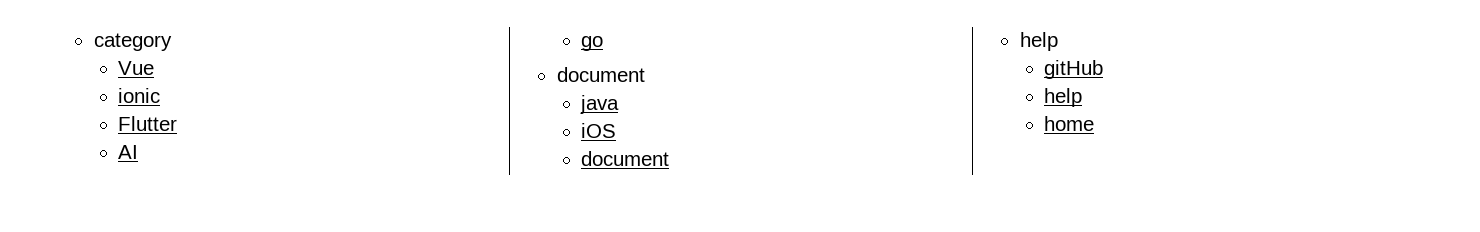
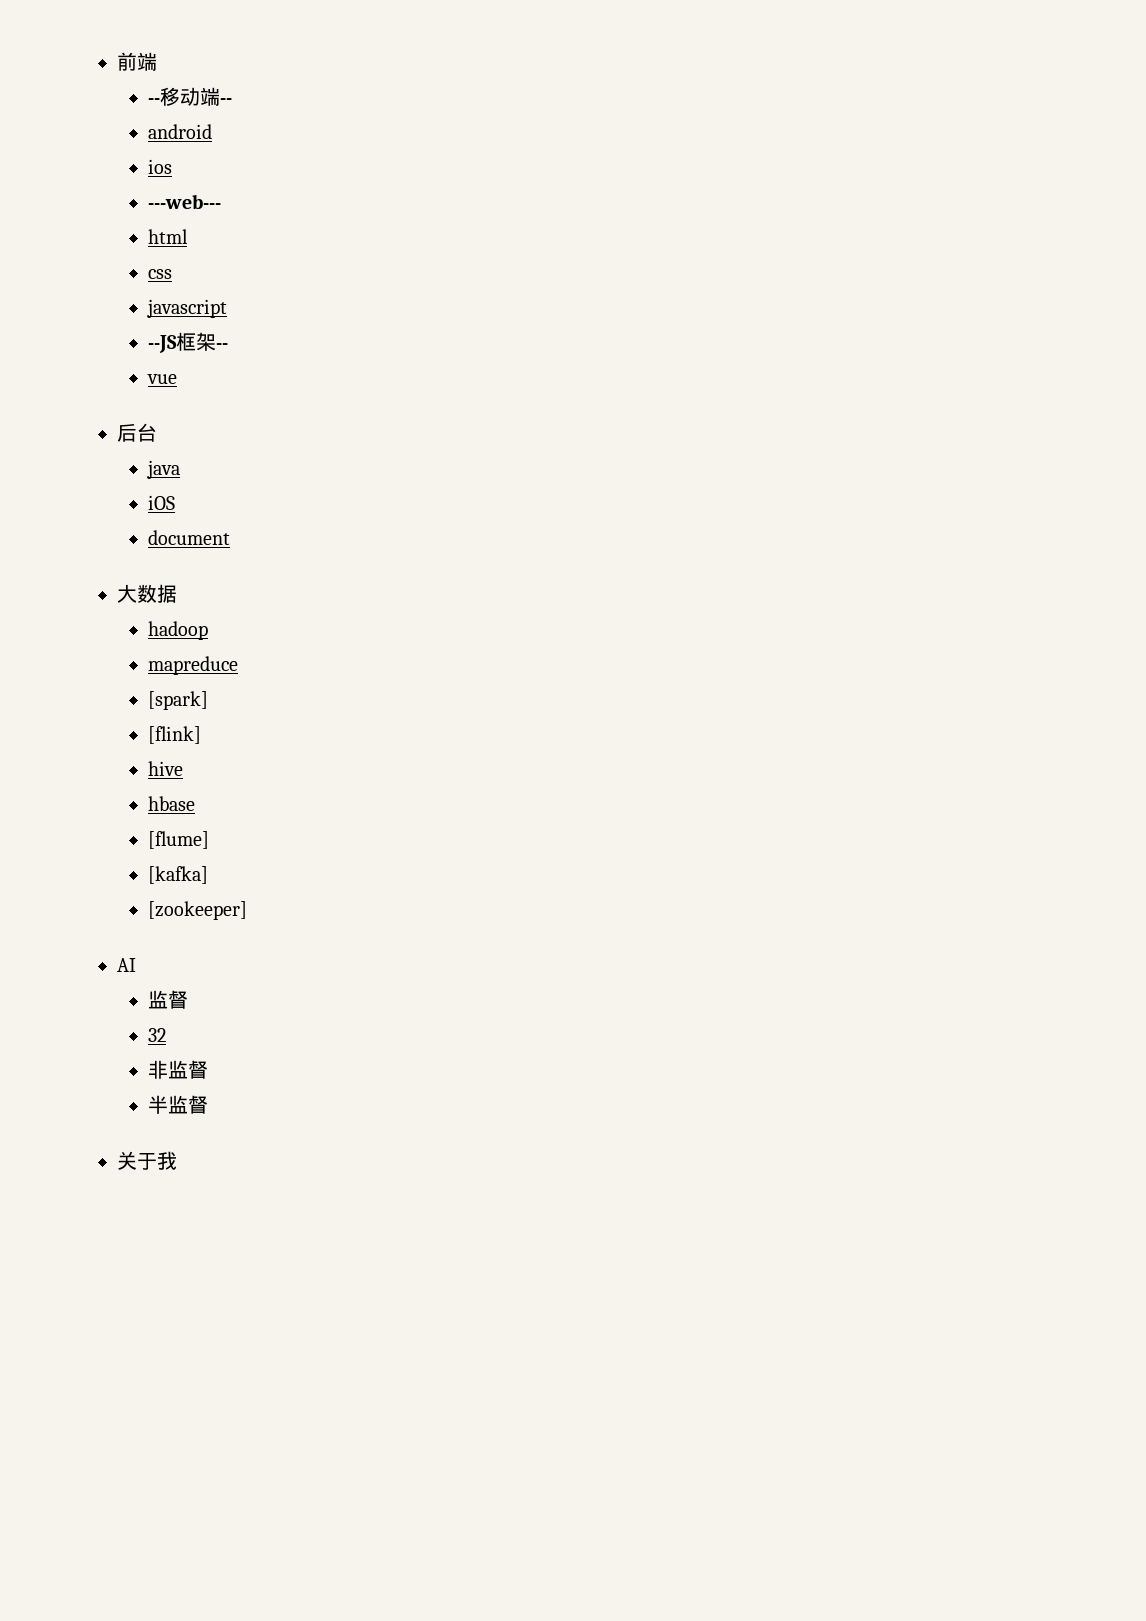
[93,33,172,51] [118,61,155,75] [118,88,161,103] [118,116,178,131] [118,145,139,159] [581,36,604,51] [556,67,645,82] [580,95,620,114] [581,123,617,138] [581,151,670,166] [1019,32,1058,51] [1044,60,1104,79] [1044,88,1083,107] [1044,116,1095,131] category // Vue // ionic // Flutter // AI // go // document // java // iOS // document // help // gitHub // help // home -> [117,52,157,71] [148,87,233,106] [148,124,213,139] [148,159,173,174] [148,194,222,209] [148,229,189,244] [148,269,173,279] [147,299,228,318] [148,332,229,353] [147,374,178,384] [117,423,157,442] [147,460,181,479] [148,495,176,510] [148,530,231,545] [117,584,177,603] [148,621,209,640] [148,656,239,675] [148,691,209,710] [148,726,202,744] [148,761,184,776] [148,796,196,811] [148,831,210,849] [148,866,209,884] [148,901,248,920] [117,958,136,972] [148,990,189,1009] [148,1028,167,1042] [148,1060,209,1079] [148,1095,209,1114] [117,1151,177,1170] 前端 // --移动端-- // android // ios // ---web--- // html // css // javascript // --JS框架-- // vue // 后台 // java // iOS // document // 大数据 // hadoop // mapreduce // [spark] // [flink] // hive // hbase // [flume] // [kafka] // [zookeeper] // AI // 监督 // 32 // 非监督 // 半监督 // 关于我

